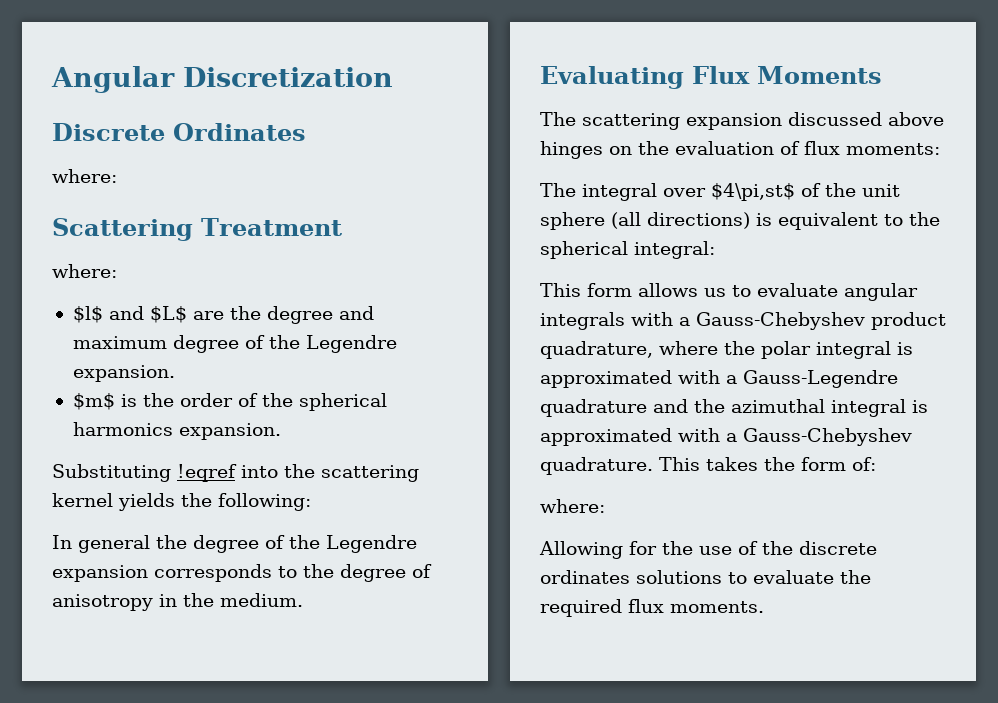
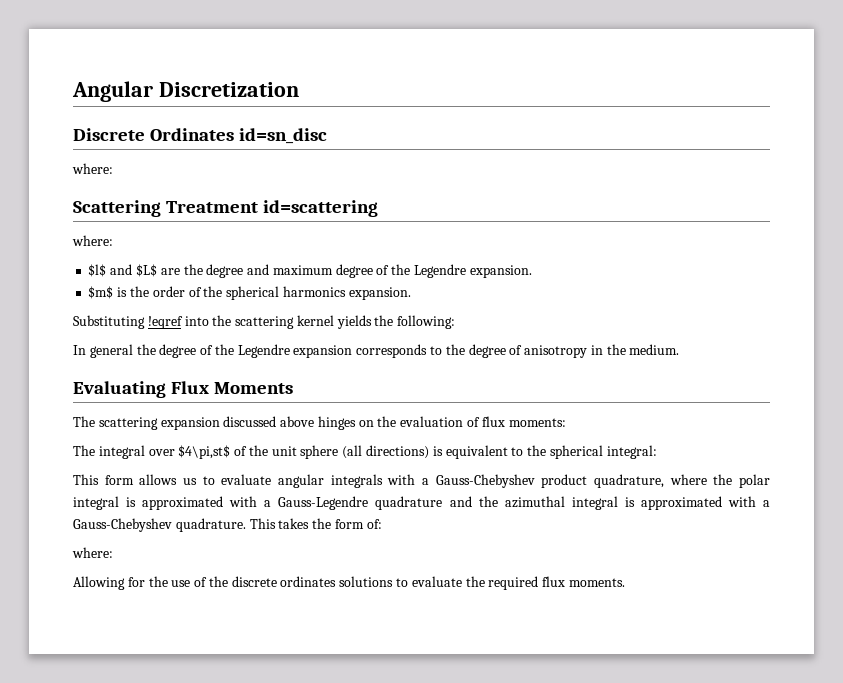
(306, 132) none -> [239,128,328,144] id=sn_disc
(342, 227) none -> [263,200,379,217] id=scattering

